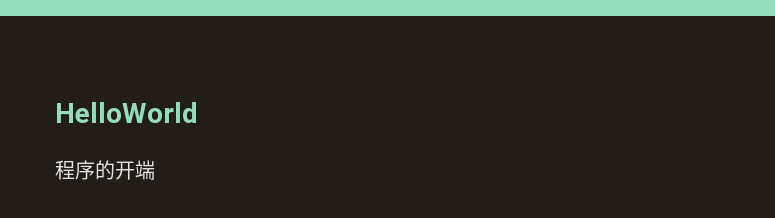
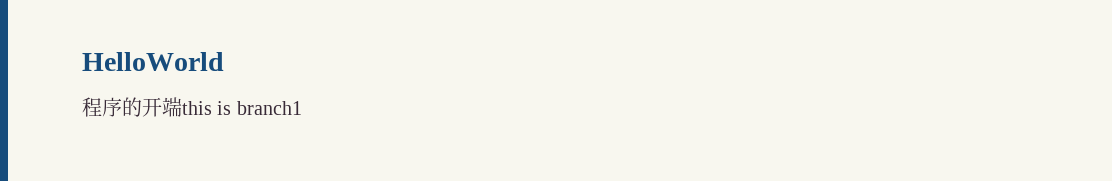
(155, 170) none -> [182,101,302,115] this is branch1

